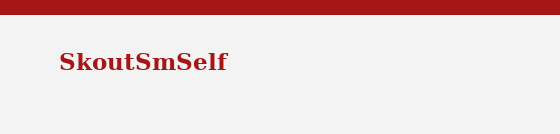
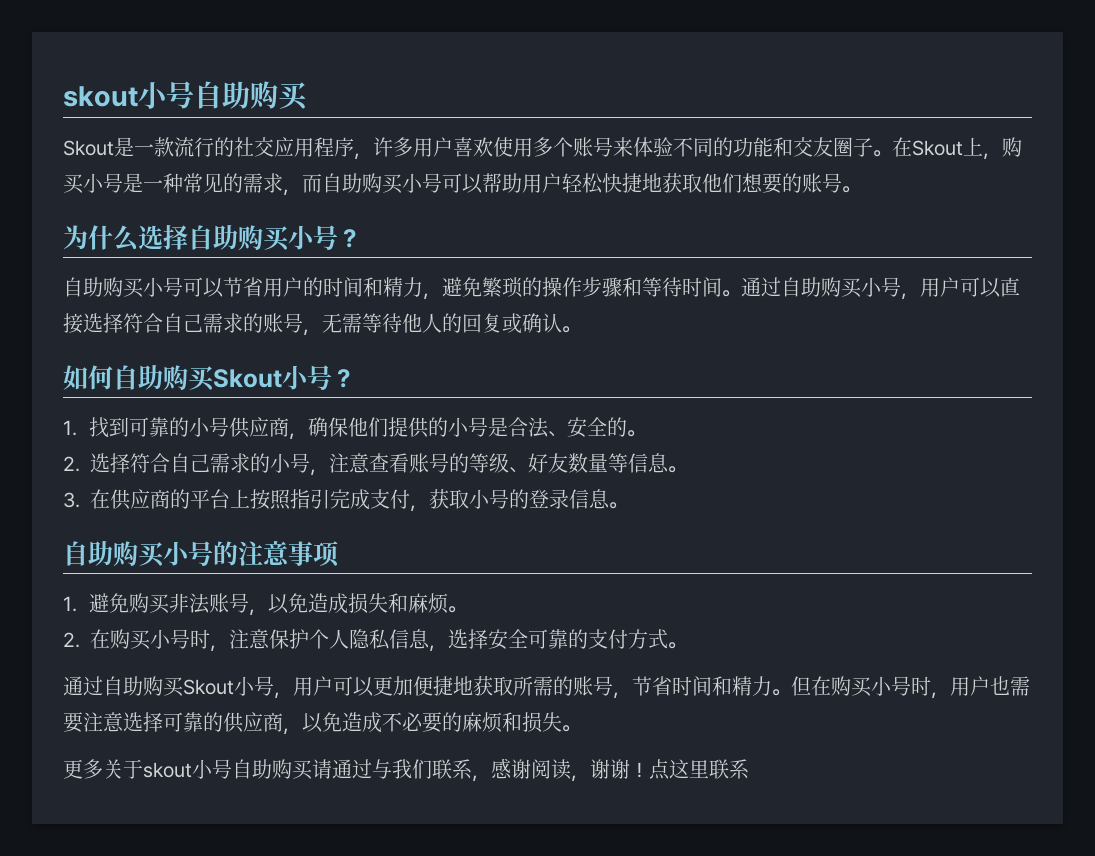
[59,53,229,70] SkoutSmSelf -> [63,81,309,111] [63,137,1022,160] [63,173,861,196] [63,225,361,252] [63,277,1020,300] [63,313,581,336] [63,365,355,392] [63,417,646,440] [63,453,687,476] [63,489,628,512] [63,541,340,568] [63,593,467,616] [63,629,687,652] [63,676,1030,699] [63,712,581,735] [63,758,749,782] skout小号自助购买 // Skout是一款流行的社交应用程序，许多用户喜欢使用多个账号来体验不同的功能和交友圈子。在Skout上，购买小号是一种常见的需求，而自助购买小号可以帮助用户轻松快捷地获取他们想要的账号。 // 为什么选择自助购买小号？ // 自助购买小号可以节省用户的时间和精力，避免繁琐的操作步骤和等待时间。通过自助购买小号，用户可以直接选择符合自己需求的账号，无需等待他人的回复或确认。 // 如何自助购买Skout小号？ // 1.找到可靠的小号供应商，确保他们提供的小号是合法、安全的。 // 2.选择符合自己需求的小号，注意查看账号的等级、好友数量等信息。 // 3.在供应商的平台上按照指引完成支付，获取小号的登录信息。 // 自助购买小号的注意事项 // 1.避免购买非法账号，以免造成损失和麻烦。 // 2.在购买小号时，注意保护个人隐私信息，选择安全可靠的支付方式。 // 通过自助购买Skout小号，用户可以更加便捷地获取所需的账号，节省时间和精力。但在购买小号时，用户也需要注意选择可靠的供应商，以免造成不必要的麻烦和损失。 // 更多关于skout小号自助购买请通过与我们联系，感谢阅读，谢谢！点这里联系

